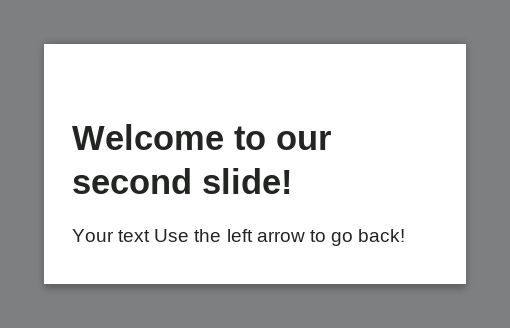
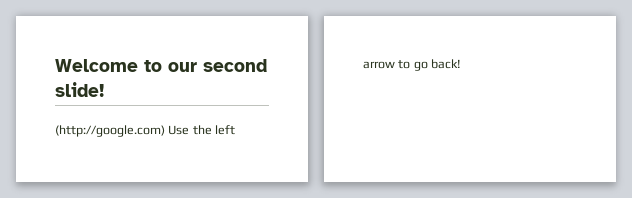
[72,229,151,242] Your text -> [55,125,165,137] (http://google.com)

